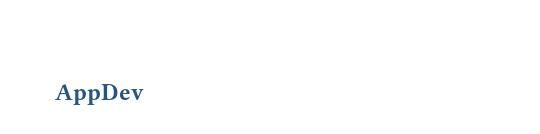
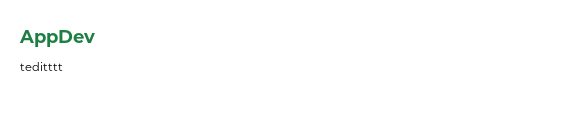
(144, 94) none -> [20,62,63,71] // teditttt

